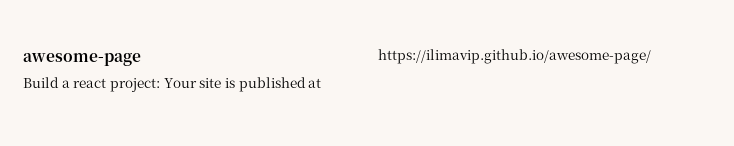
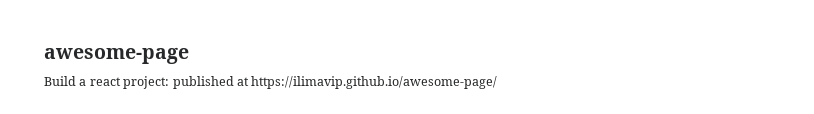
[163,78,235,88] Your site is -> (170, 82) none

